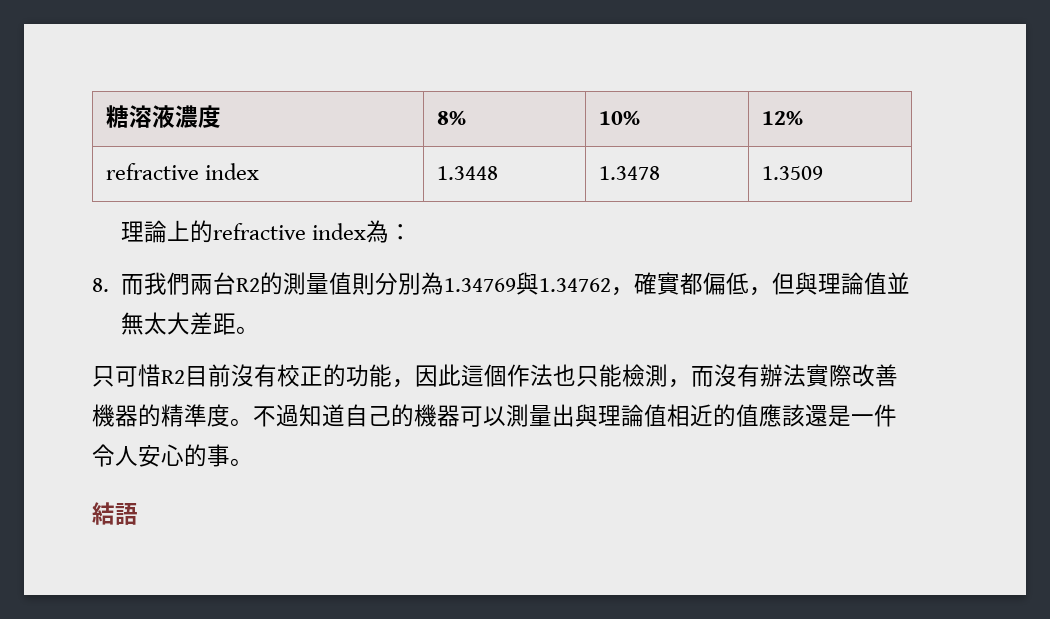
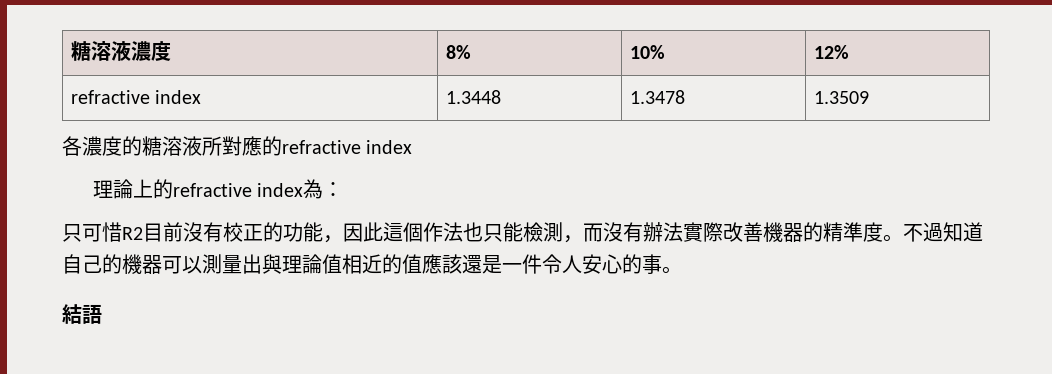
(824, 173) none -> [62,136,413,156] // 各濃度的糖溶液所對應的refractive index
[92,272,910,296] [120,312,259,335] // 8.而我們兩台R2的測量值則分別為1.34769與1.34762，確實都偏低，但與理論值並無太大差距。 -> (344, 189) none

